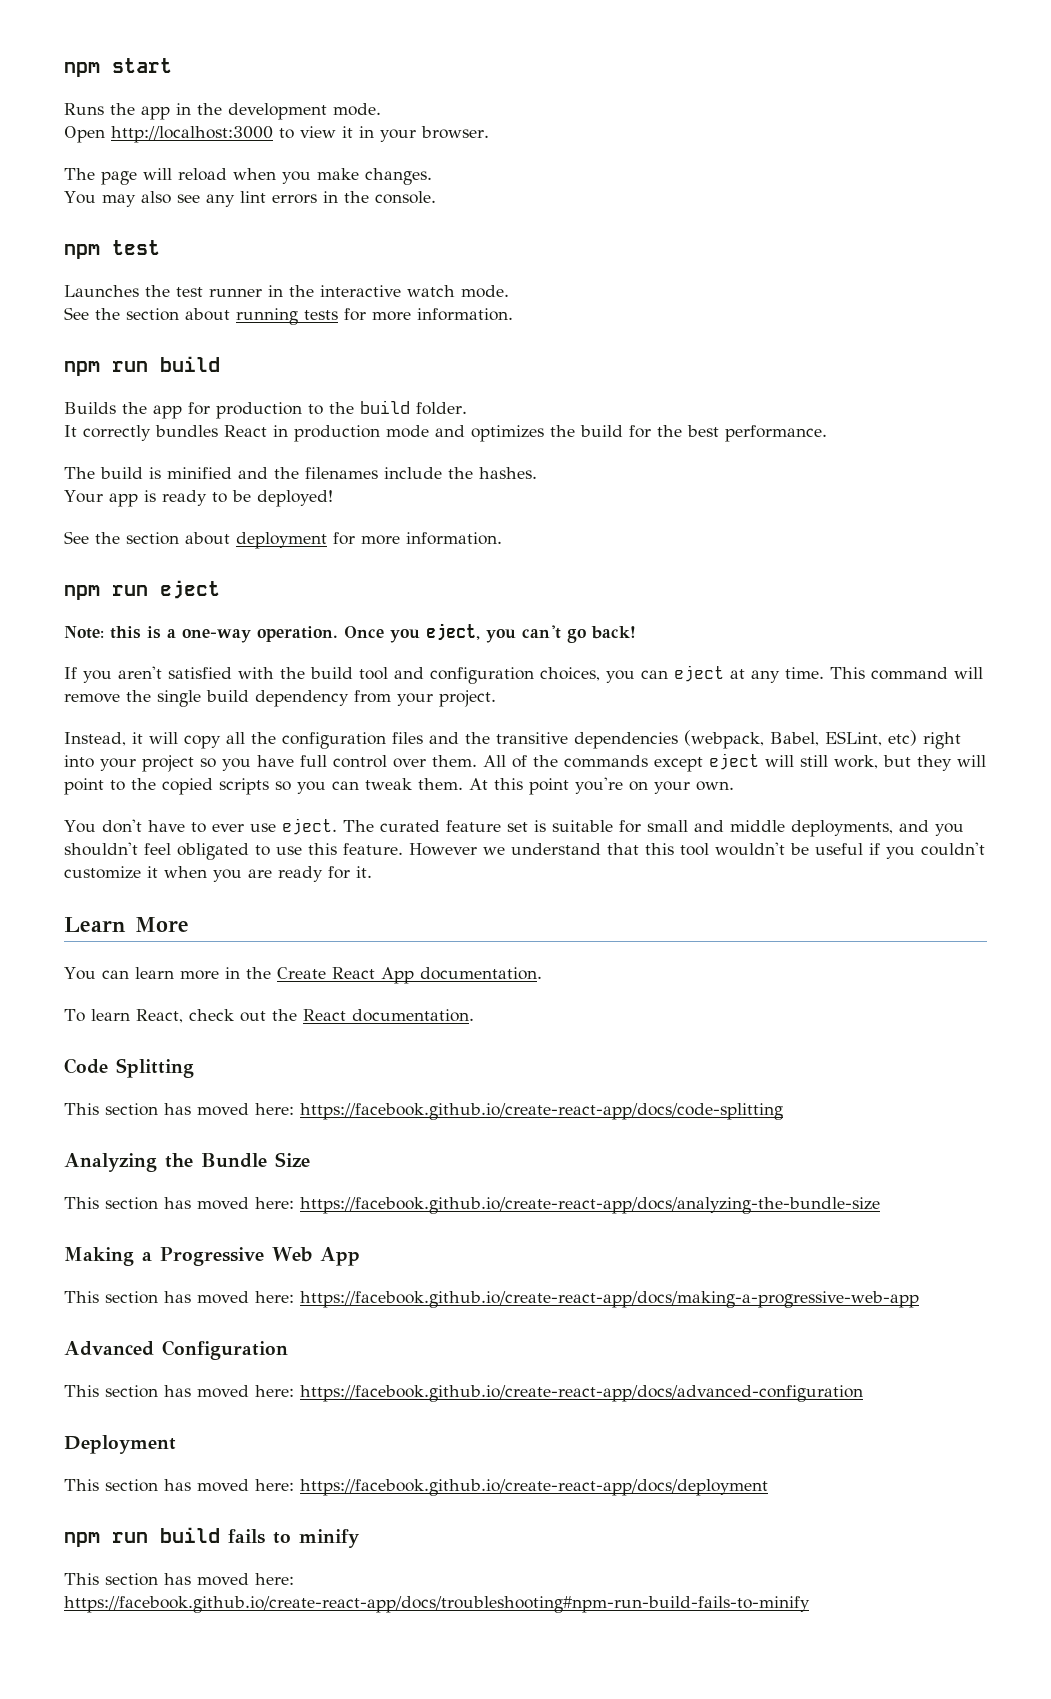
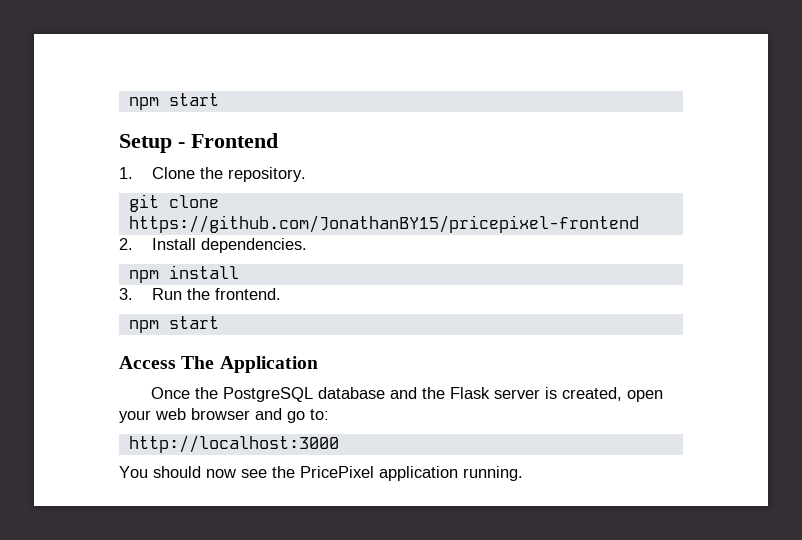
[64,58,172,77] [64,103,381,120] [64,126,489,143] [64,168,432,185] [64,191,436,207] [64,240,160,259] [64,285,509,298] [64,307,513,325] [64,356,220,376] [64,400,467,419] [64,425,827,442] [64,467,537,479] [64,490,333,507] [64,531,502,549] [64,580,220,600] [64,623,636,643] [64,665,983,684] [64,690,496,707] [64,730,961,749] [64,753,986,772] [64,777,734,795] [64,818,964,837] [64,842,985,860] [64,866,372,882] [64,917,189,932] [64,967,542,984] [64,1009,474,1023] [64,1058,194,1078] [64,1103,783,1120] [64,1152,310,1172] [64,1197,880,1214] [64,1247,360,1266] [64,1291,919,1308] [64,1340,288,1360] [64,1385,863,1402] [64,1435,176,1454] [64,1479,768,1496] [64,1527,360,1548] [64,1573,294,1586] [64,1596,810,1613] npm start // Runs the app in the development mode. // Open http://localhost:3000 to view it in your browser. // The page will reload when you make changes. // You may also see any lint errors in the console. // npm test // Launches the test runner in the interactive watch mode. // See the section about running tests for more information. // npm run build // Builds the app for production to the build folder. // It correctly bundles React in production mode and optimizes the build for the best performance. // The build is minified and the filenames include the hashes. // Your app is ready to be deployed! // See the section about deployment for more information. // npm run eject // Note: this is a one-way operation. Once you eject, you can't go back! // If you aren't satisfied with the build tool and configuration choices, you can eject at any time. This command will remove the single build dependency from your project. // Instead, it will copy all the configuration files and the transitive dependencies (webpack, Babel, ESLint, etc) right into your project so you have full control over them. All of the commands except eject will still work, but they will point to the copied scripts so you can tweak them. At this point you're on your own. // You don't have to ever use eject. The curated feature set is suitable for small and middle deployments, and you shouldn't feel obligated to use this feature. However we understand that this tool wouldn't be useful if you couldn't customize it when you are ready for it. // Learn More // You can learn more in the Create React App documentation. // To learn React, check out the React documentation. // Code Splitting // This section has moved here: https://facebook.github.io/create-react-app/docs/code-splitting // Analyzing the Bundle Size // This section has moved here: https://facebook.github.io/create-react-app/docs/analyzing-the-bundle-size // Making a Progressive Web App // This section has moved here: https://facebook.github.io/create-react-app/docs/making-a-progressive-web-app // Advanced Configuration // This section has moved here: https://facebook.github.io/create-react-app/docs/advanced-configuration // Deployment // This section has moved here: https://facebook.github.io/create-react-app/docs/deployment // npm run build fails to minify // This section has moved here: https://facebook.github.io/create-react-app/docs/troubleshooting#npm-run-build-fails-to-minify -> [128,93,219,110] [119,133,278,153] [119,167,306,182] [128,194,219,212] [128,215,639,233] [119,238,307,253] [128,265,239,283] [119,288,281,300] [128,316,219,333] [119,356,318,373] [151,387,664,402] [119,408,329,423] [128,435,339,453] [119,466,523,481] npm start // Setup - Frontend // 1. Clone the repository. // git clone https://github.com/JonathanBY15/pricepixel-frontend // 2. Install dependencies. // npm install // 3. Run the frontend. // npm start // Access The Application // Once the PostgreSQL database and the Flask server is created, open your web browser and go to: // http://localhost:3000 // You should now see the PricePixel application running.

